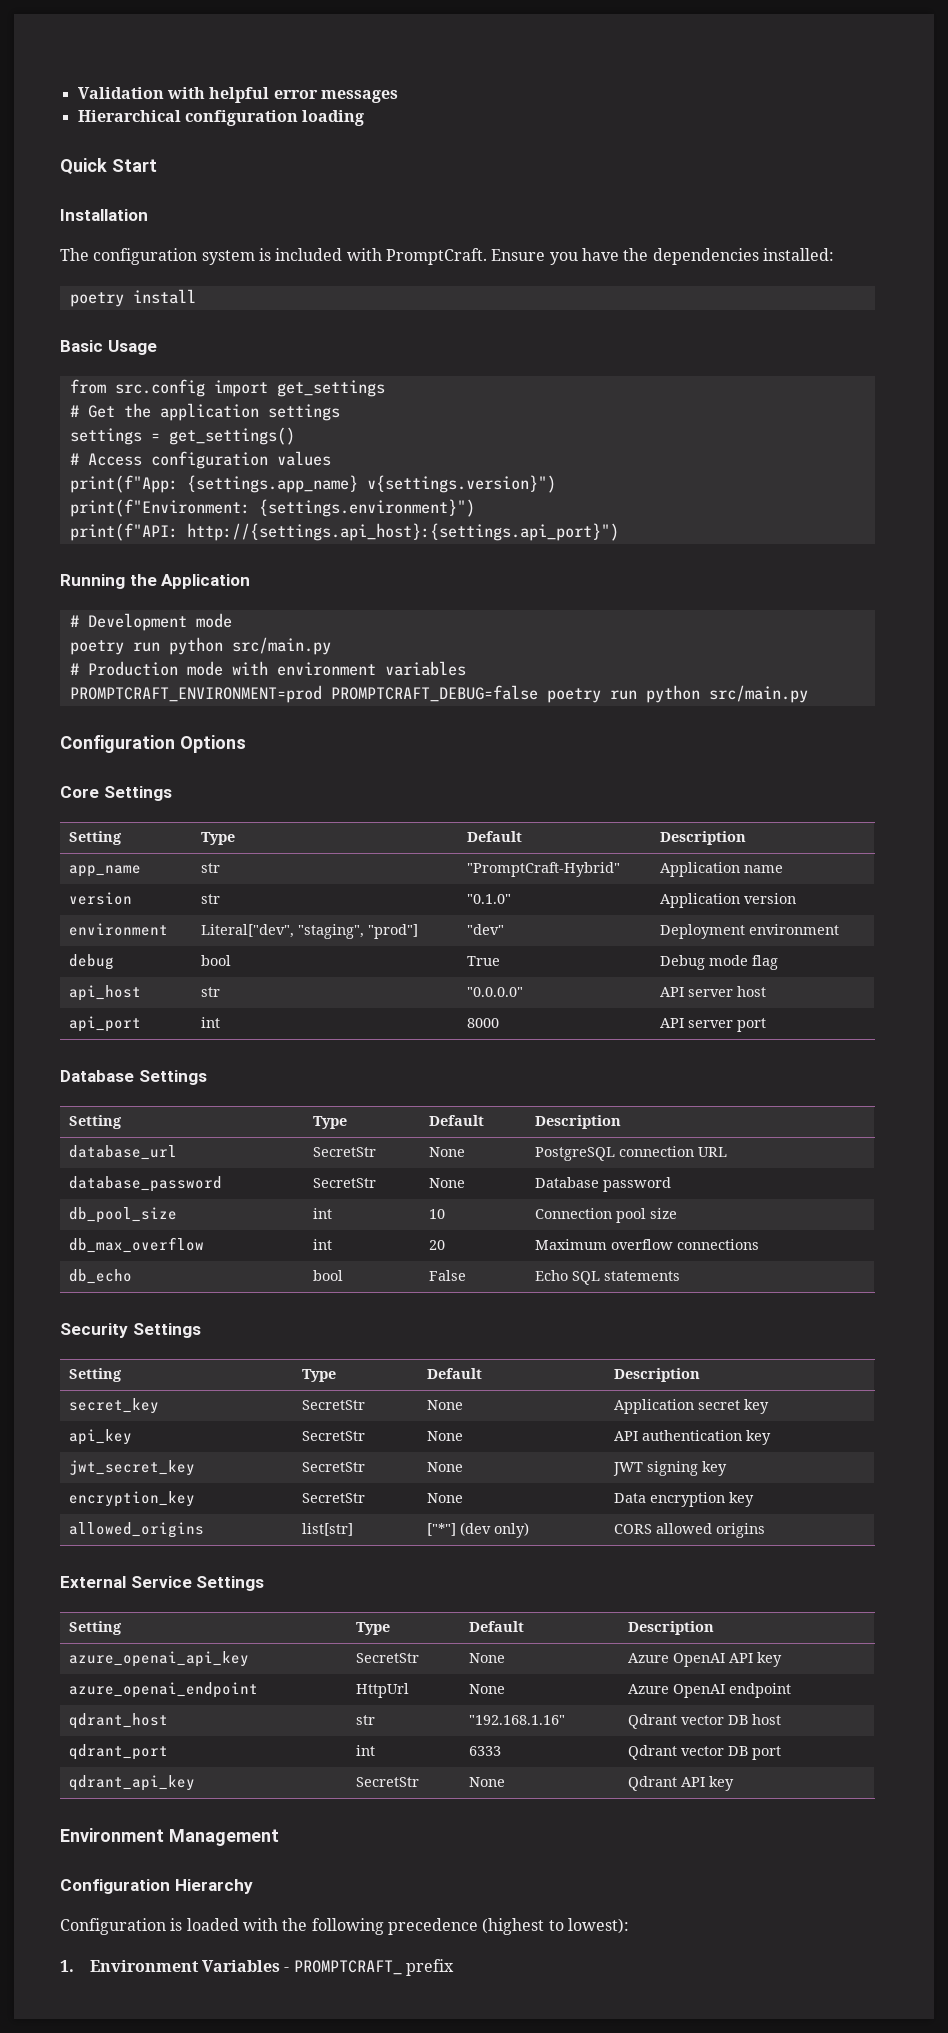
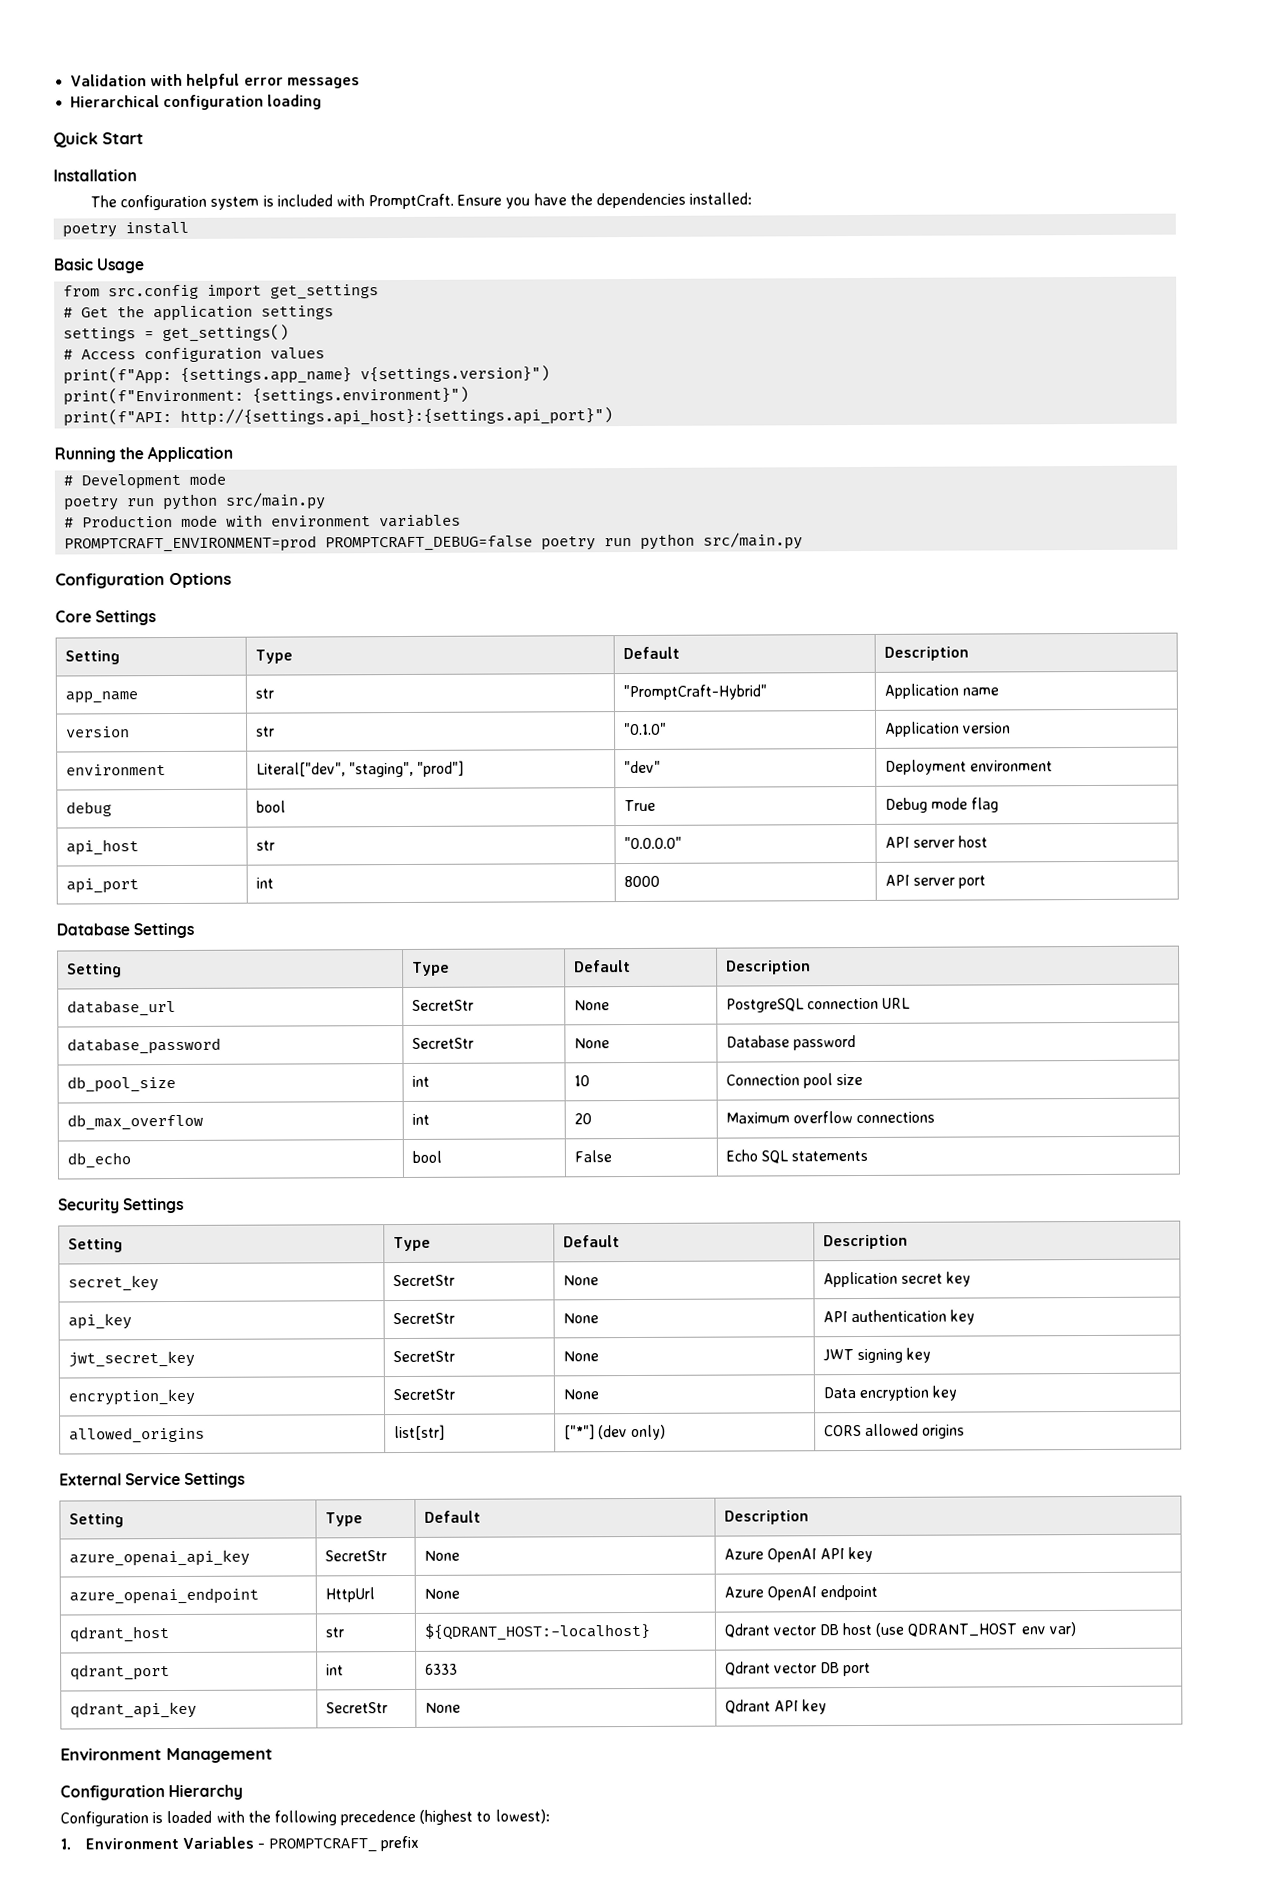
[469,1715,566,1725] "192.168.1.16" -> [423,1622,651,1641] ${QDRANT_HOST:-localhost}
(782, 1719) none -> [875,1622,1076,1637] (use QDRANT_HOST env var)

